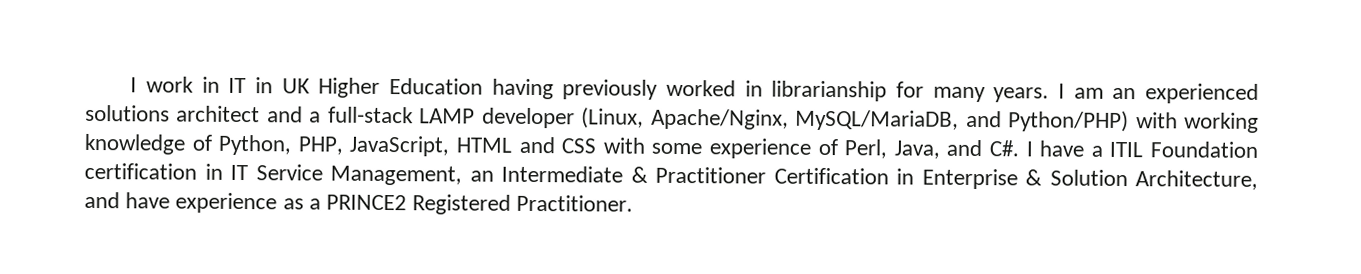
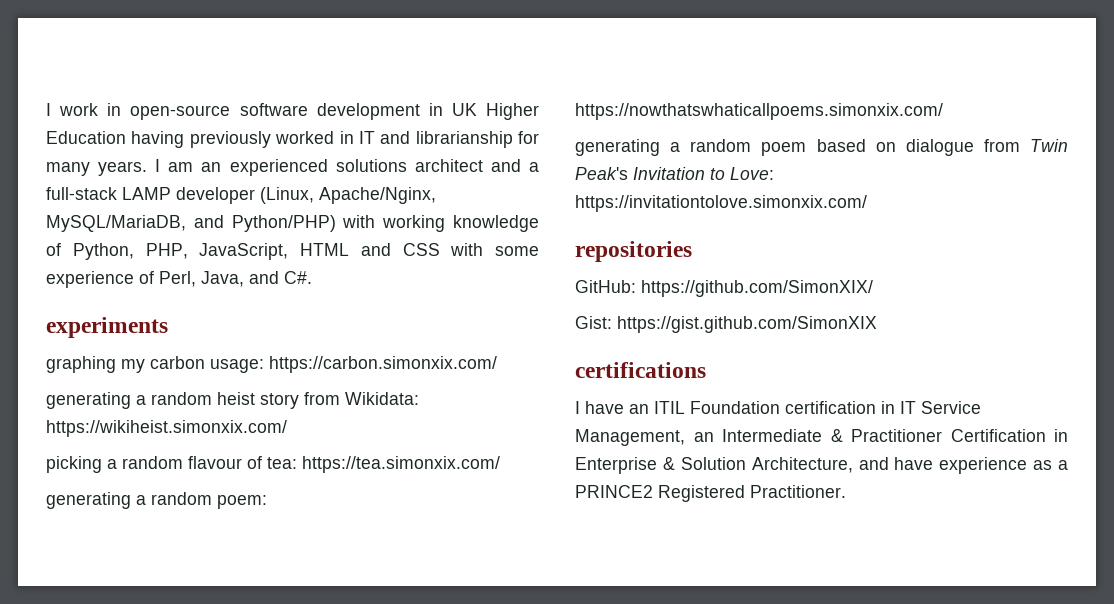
[228,77,247,94] IT -> [130,103,420,120] open-source software development
(763, 88) none -> [358,131,411,144] IT and
(1020, 148) none -> [46,317,168,338] [46,356,497,373] [46,392,419,409] [46,420,287,437] [46,456,500,473] [46,492,267,509] [575,103,943,120] [575,139,1068,156] [575,167,774,180] [575,195,867,212] [575,241,692,262] [575,280,873,297] [575,316,877,333] [575,362,706,378] // experiments // graphing my carbon usage: https://carbon.simonxix.com/ // generating a random heist story from Wikidata: https://wikiheist.simonxix.com/ // picking a random flavour of tea: https://tea.simonxix.com/ // generating a random poem: https://nowthatswhaticallpoems.simonxix.com/ // generating a random poem based on dialogue from Twin Peak's Invitation to Love: https://invitationtolove.simonxix.com/ // repositories // GitHub: https://github.com/SimonXIX/ // Gist: https://gist.github.com/SimonXIX // certifications //
[1090,145,1103,157] a -> [629,404,649,414] an

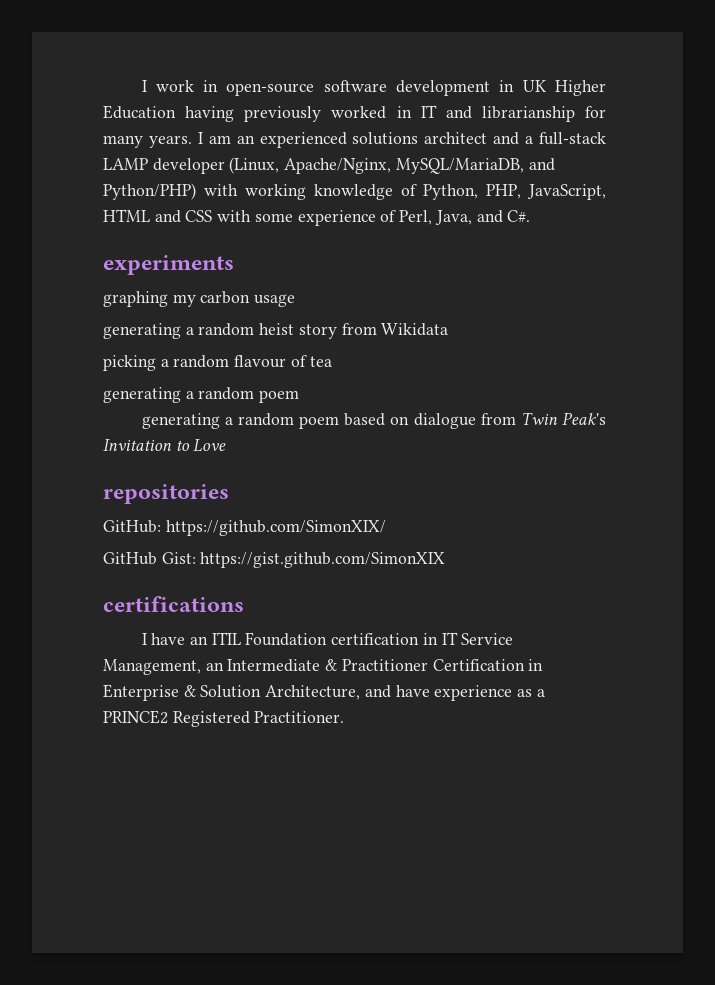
[210,356,497,373] usage: https://carbon.simonxix.com/ -> [254,294,296,307] usage
[345,392,419,405] [46,420,287,437] Wikidata: https://wikiheist.simonxix.com/ -> [381,323,449,336] Wikidata
[267,456,500,473] [46,492,267,509] [575,103,943,120] tea: https://tea.simonxix.com/ // generating a random poem: https://nowthatswhaticallpoems.simonxix.com/ -> [309,356,332,367] [103,387,300,403] tea // generating a random poem
[730,167,774,180] [575,195,867,212] Love: https://invitationtolove.simonxix.com/ -> [193,439,227,452] Love
(873, 288) none -> [103,552,157,565] GitHub

